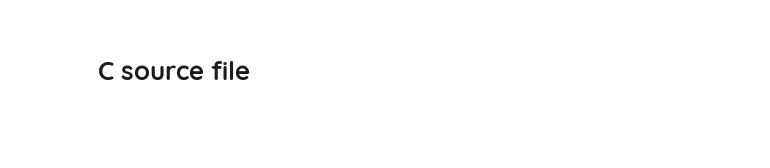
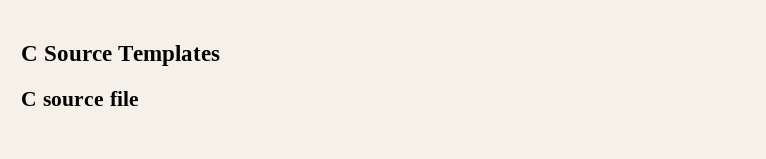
[98,62,114,80] C -> [21,45,221,66] [21,92,37,106] C Source Templates // C

